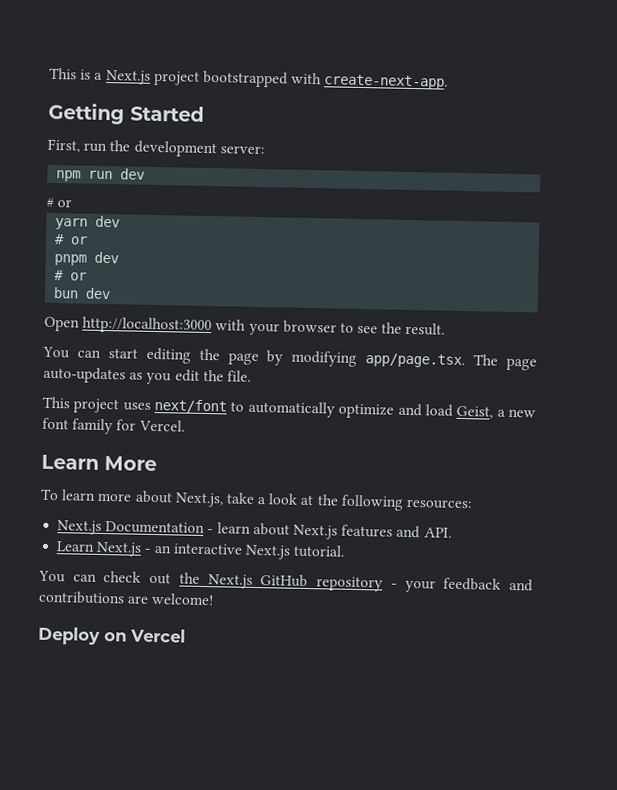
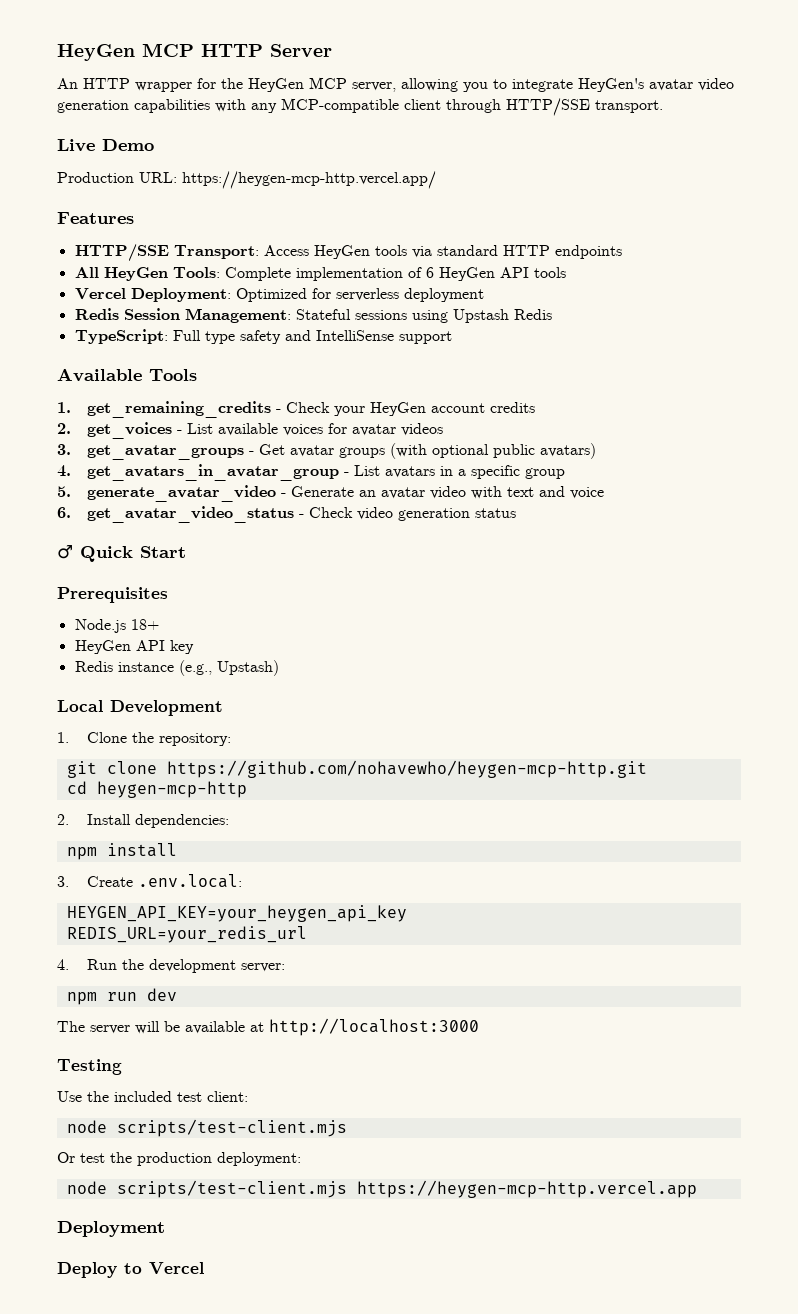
[49,67,449,90] [48,102,205,125] [47,138,108,153] This is a Next.js project bootstrapped with create-next-app. // Getting Started // First, run -> [57,43,332,61] [57,77,734,92] [57,98,663,116] [57,139,154,152] [57,171,436,189] [57,212,134,224] [74,244,622,262] [74,267,566,281] [74,288,484,302] [74,308,552,323] [74,329,452,344] [57,368,197,382] [57,401,535,418] [57,422,443,439] [57,443,596,460] [57,464,565,481] [57,485,604,502] [57,506,516,523] [57,545,186,562] [57,587,168,603] [74,619,159,633] [74,640,194,654] [74,660,279,676] [57,700,223,716] [57,732,231,746] [66,760,647,778] [66,781,247,798] [57,814,229,828] [66,843,177,860] [57,874,242,888] [66,905,407,922] [66,926,307,943] [57,959,117,970] HeyGen MCP HTTP Server // An HTTP wrapper for the HeyGen MCP server, allowing you to integrate HeyGen's avatar video generation capabilities with any MCP-compatible client through HTTP/SSE transport. // Live Demo // Production URL: https://heygen-mcp-http.vercel.app/ // Features // HTTP/SSE Transport: Access HeyGen tools via standard HTTP endpoints // All HeyGen Tools: Complete implementation of 6 HeyGen API tools // Vercel Deployment: Optimized for serverless deployment // Redis Session Management: Stateful sessions using Upstash Redis // TypeScript: Full type safety and IntelliSense support // Available Tools // 1. get_remaining_credits - Check your HeyGen account credits // 2. get_voices - List available voices for avatar videos // 3. get_avatar_groups - Get avatar groups (with optional public avatars) // 4. get_avatars_in_avatar_group - List avatars in a specific group // 5. generate_avatar_video - Generate an avatar video with text and voice // 6. get_avatar_video_status - Check video generation status // ♂ Quick Start // Prerequisites // Node.js 18+ // HeyGen API key // Redis instance (e.g., Upstash) // Local Development // 1. Clone the repository: // git clone https://github.com/nohavewho/heygen-mcp-http.git // cd heygen-mcp-http // 2. Install dependencies: // npm install // 3. Create .env.local: // HEYGEN_API_KEY=your_heygen_api_key // REDIS_URL=your_redis_url // 4. Run
[46,197,73,208] [55,215,121,230] [54,234,89,245] [54,251,120,266] [54,270,88,281] [53,287,112,300] [44,316,446,336] [42,346,537,371] [43,366,251,385] [42,396,536,419] [42,417,185,435] [41,454,157,472] [40,488,473,511] [57,520,452,540] [56,541,346,560] [38,570,534,593] [38,590,215,606] # or // yarn dev // # or // pnpm dev // # or // bun dev // Open http://localhost:3000 with your browser to see the result. // You can start editing the page by modifying app/page.tsx. The page auto-updates as you edit the file. // This project uses next/font to automatically optimize and load Geist, a new font family for Vercel. // Learn More // To learn more about Next.js, take a look at the following resources: // Next.js Documentation - learn about Next.js features and API. // Learn Next.js - an interactive Next.js tutorial. // You can check out the Next.js GitHub repository - your feedback and contributions are welcome! -> [57,1018,479,1036] [57,1059,122,1075] [57,1091,248,1102] [66,1119,347,1137] [57,1152,301,1166] [66,1180,697,1198] [57,1221,165,1237] The server will be available at http://localhost:3000 // Testing // Use the included test client: // node scripts/test-client.mjs // Or test the production deployment: // node scripts/test-client.mjs https://heygen-mcp-http.vercel.app // Deployment
[104,632,127,642] on -> [124,1263,142,1274] to

